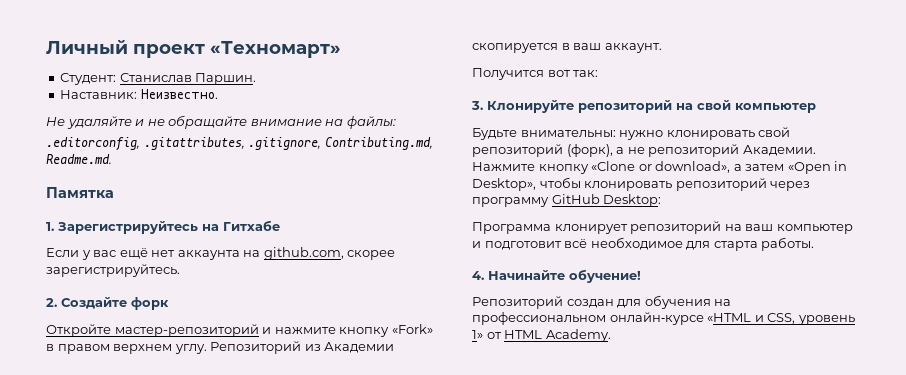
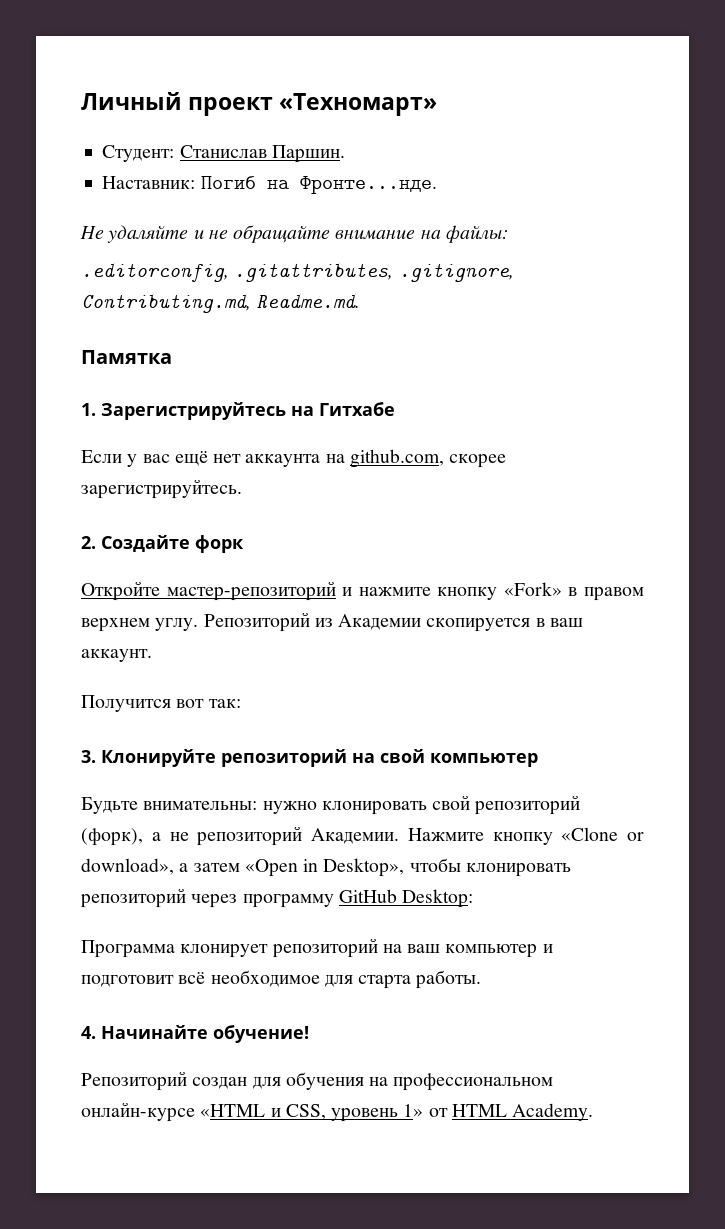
[140,89,218,99] Неизвестно. -> [200,176,437,194] Погиб на Фронте...нде.

